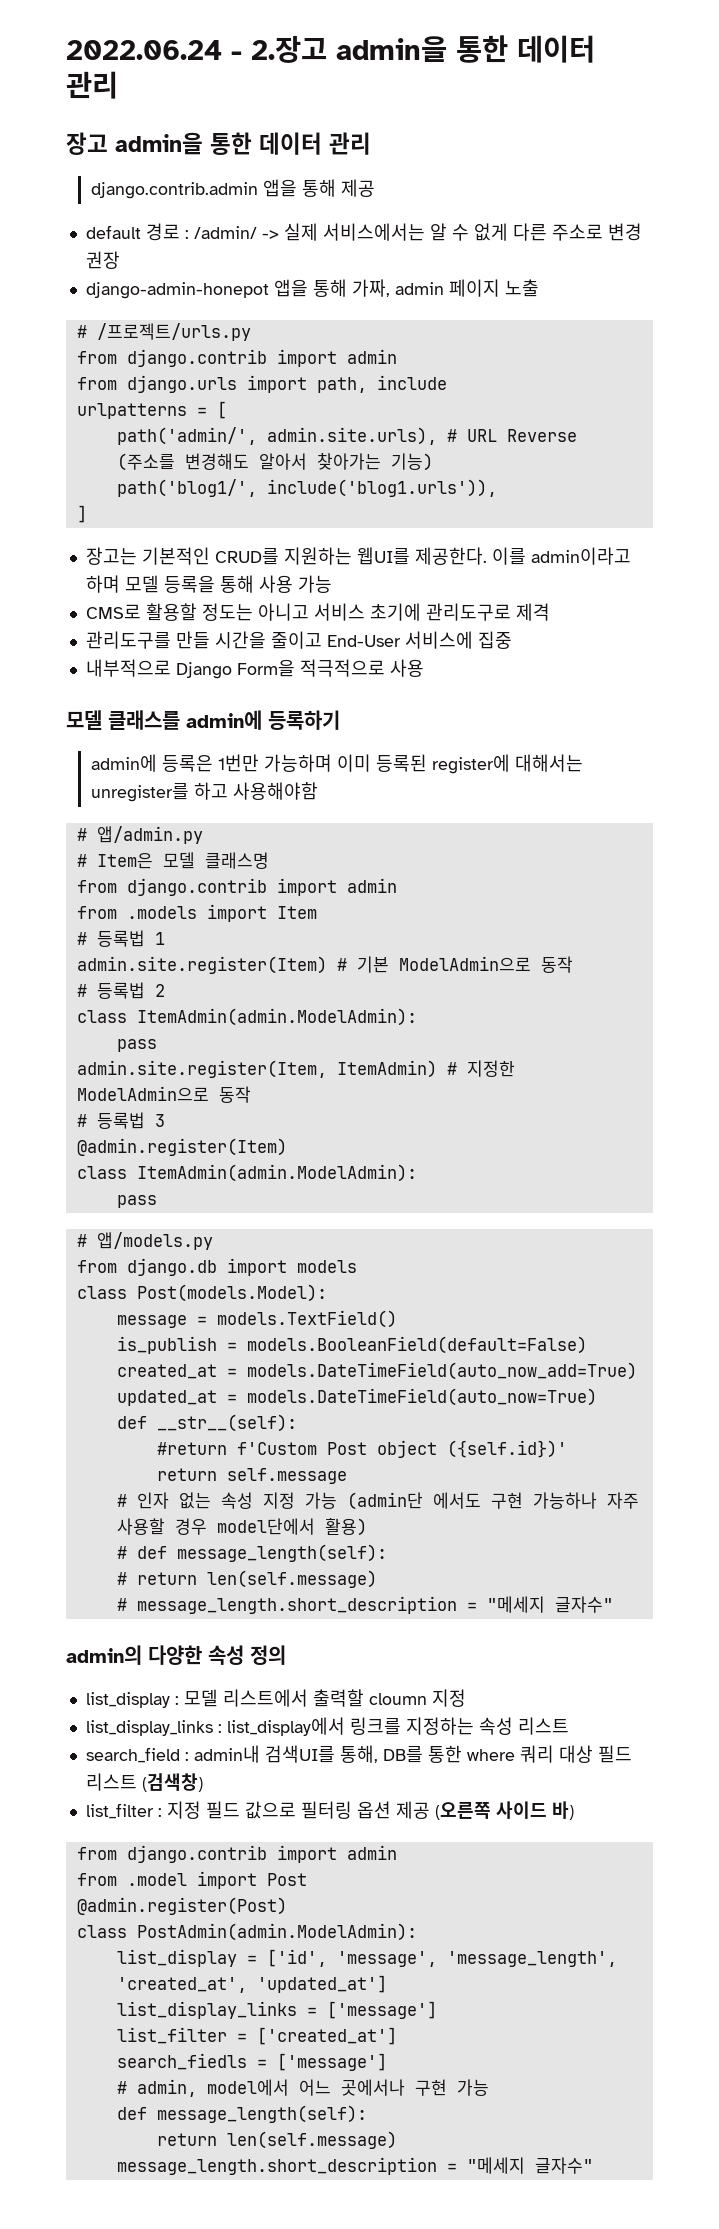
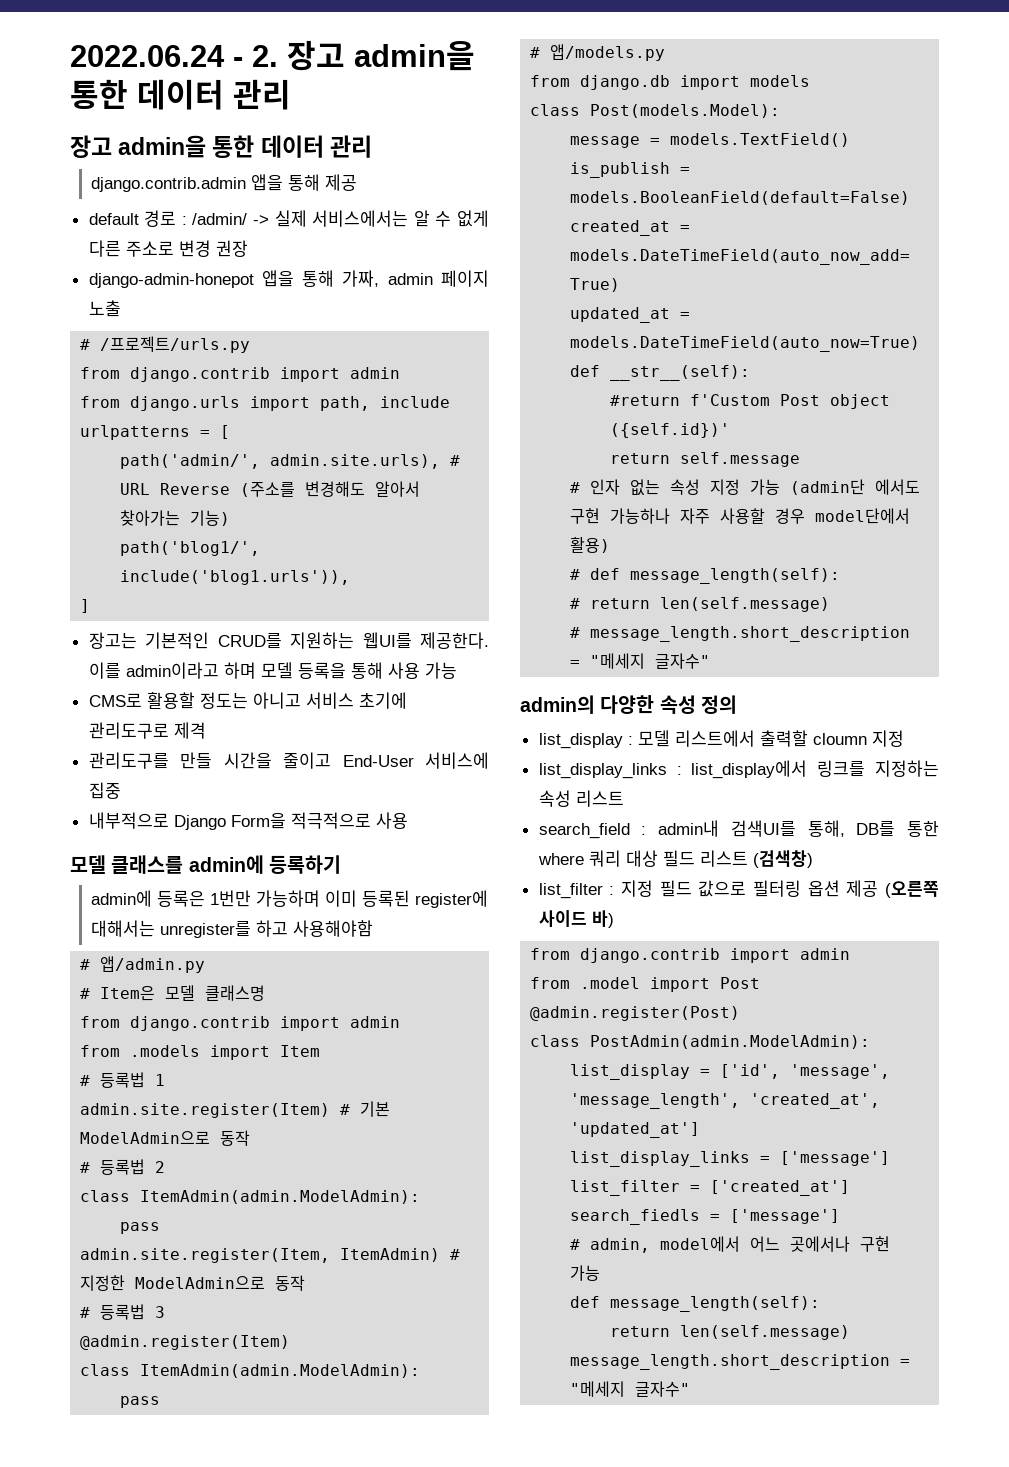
[251,35,327,63] 2.장고 -> [252,40,345,71] 2. 장고

